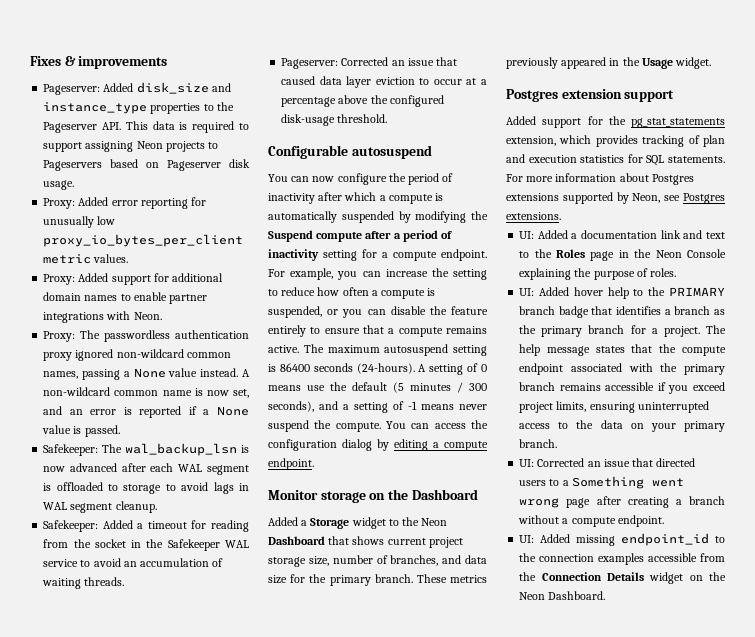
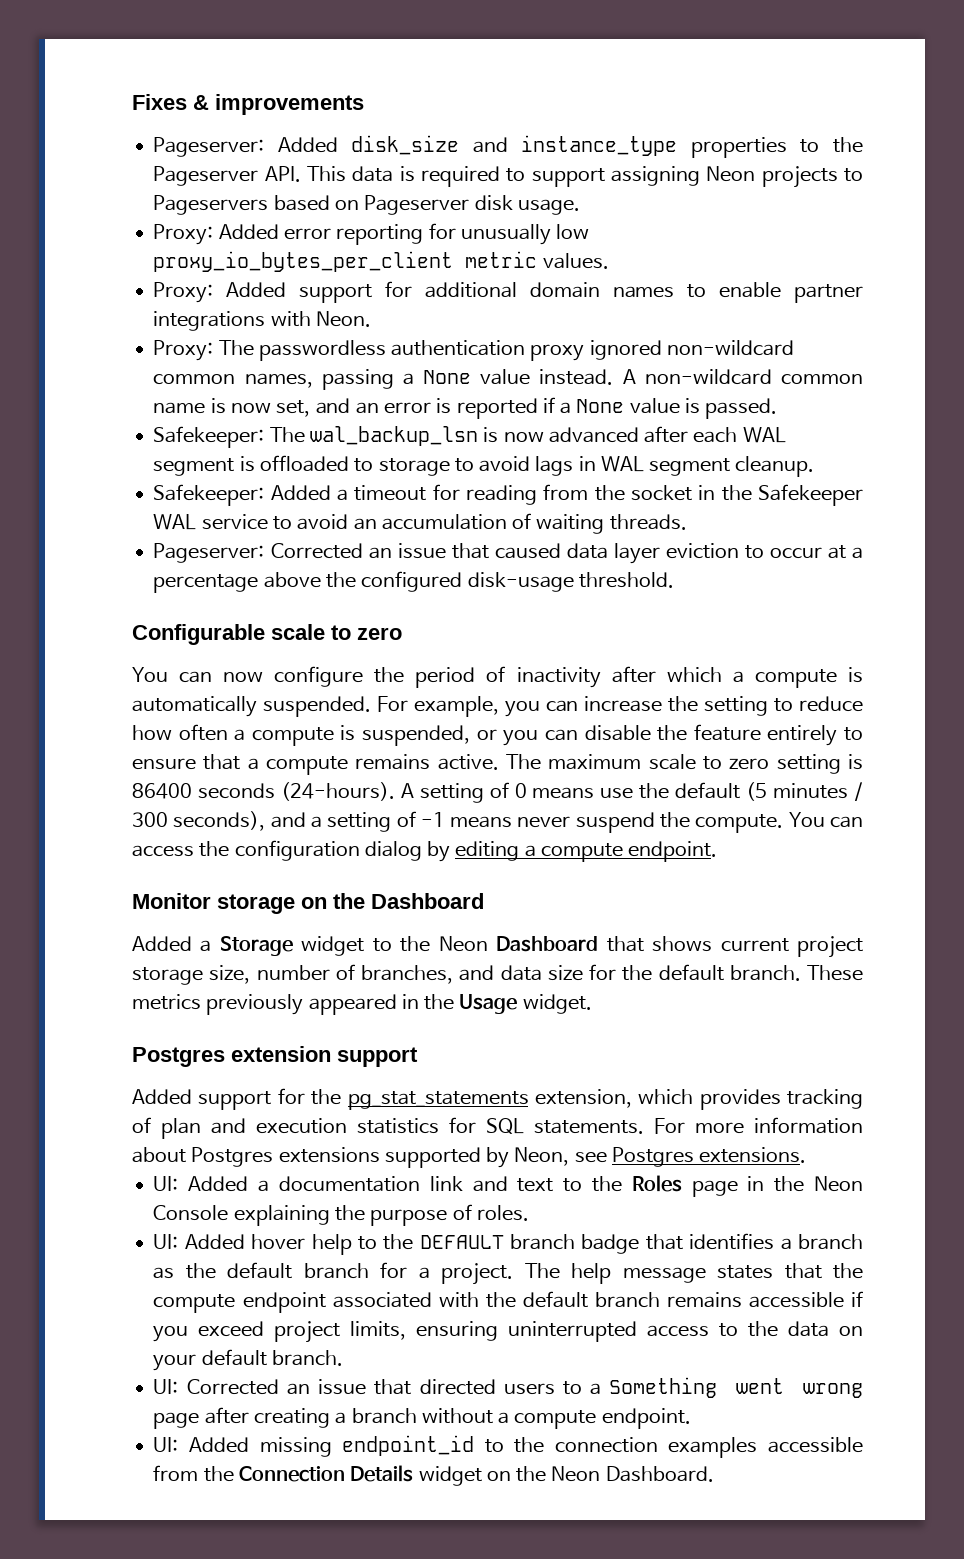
[351,145,432,159] autosuspend -> [271,624,402,640] scale to zero
[341,211,488,223] [268,230,453,242] [268,249,487,261] suspended by modifying the Suspend compute after a period of inactivity setting for a compute endpoint. -> [262,696,371,717] suspended.
[384,344,449,356] autosuspend -> [648,754,770,770] scale to zero
[329,575,371,586] primary -> [658,964,724,981] default
[669,287,725,296] PRIMARY -> [419,1235,504,1249] DEFAULT
[541,326,583,337] primary -> [227,1262,293,1279] default
[684,364,725,375] primary -> [522,1291,588,1308] default
[684,421,725,432] primary -> [201,1349,267,1366] default

